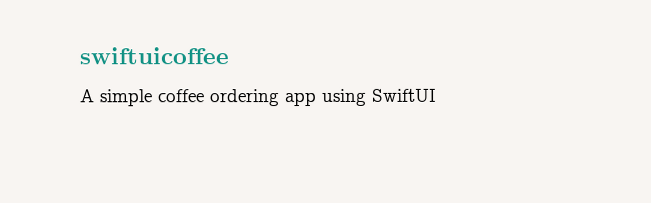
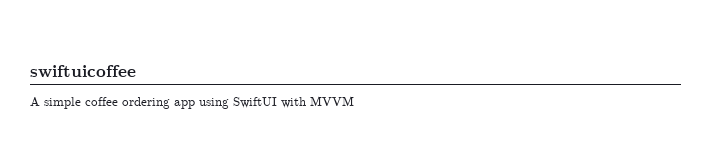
(437, 95) none -> [281,96,354,108] with MVVM

